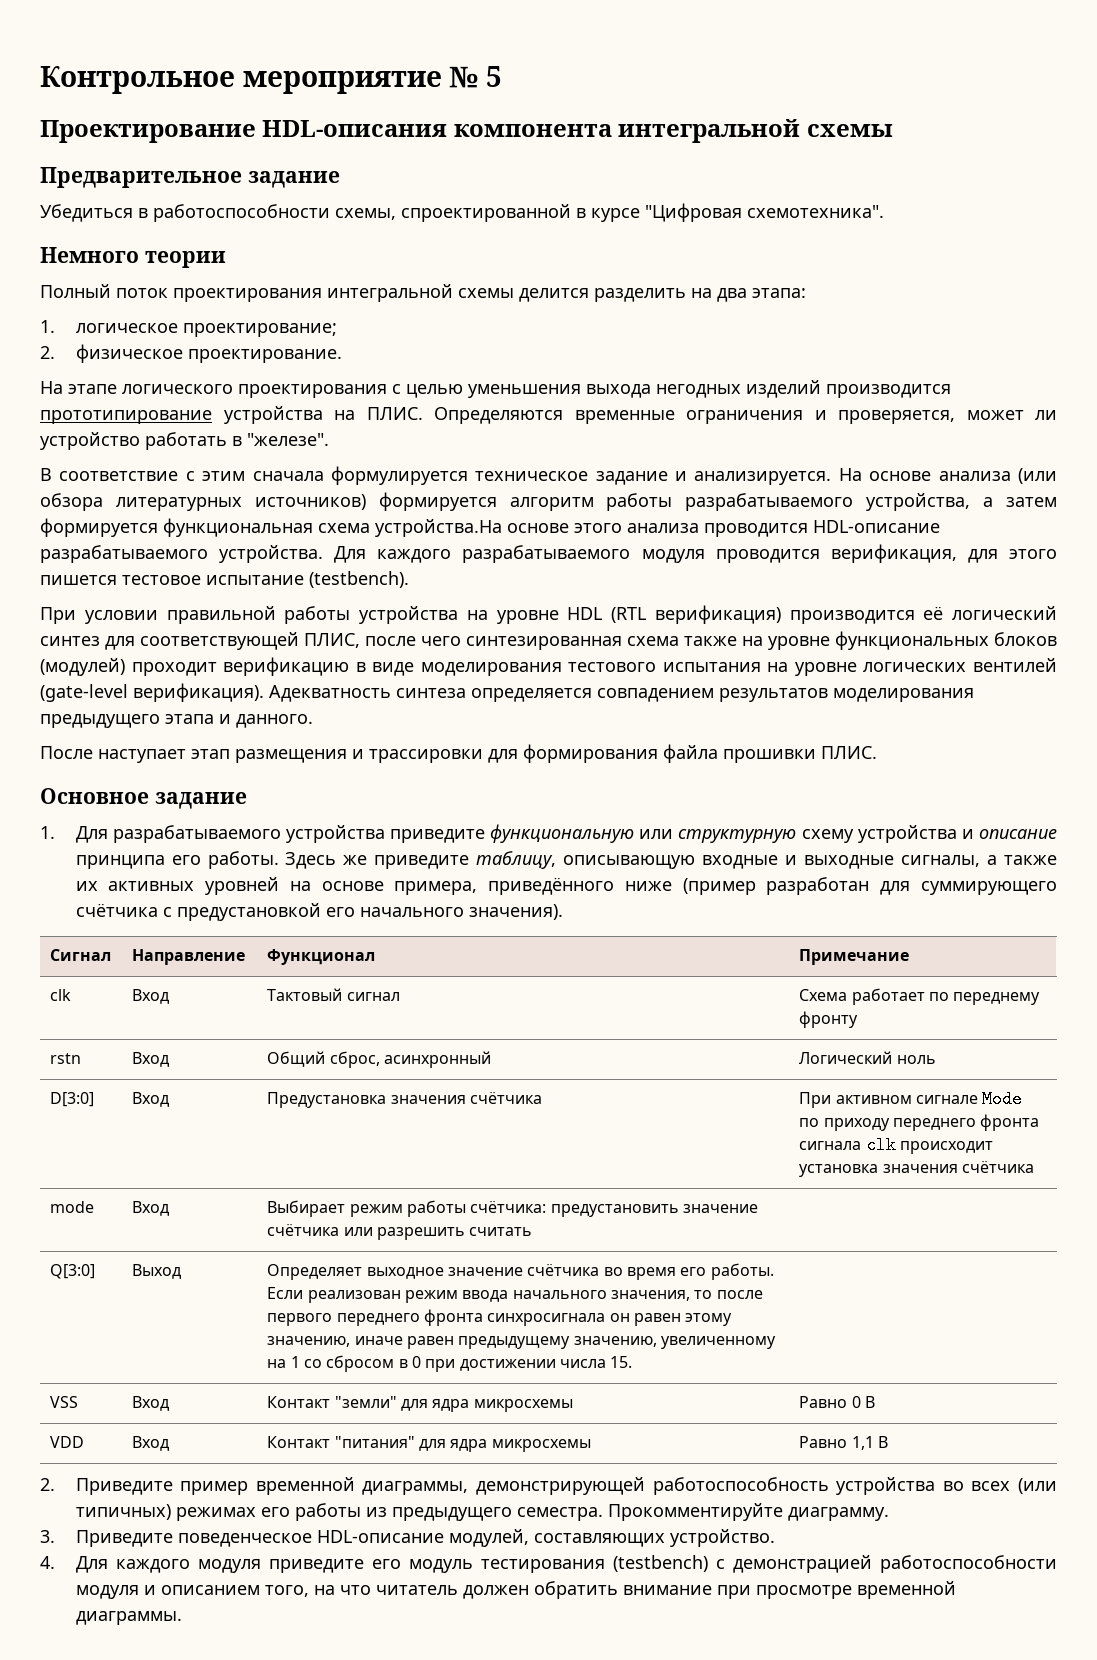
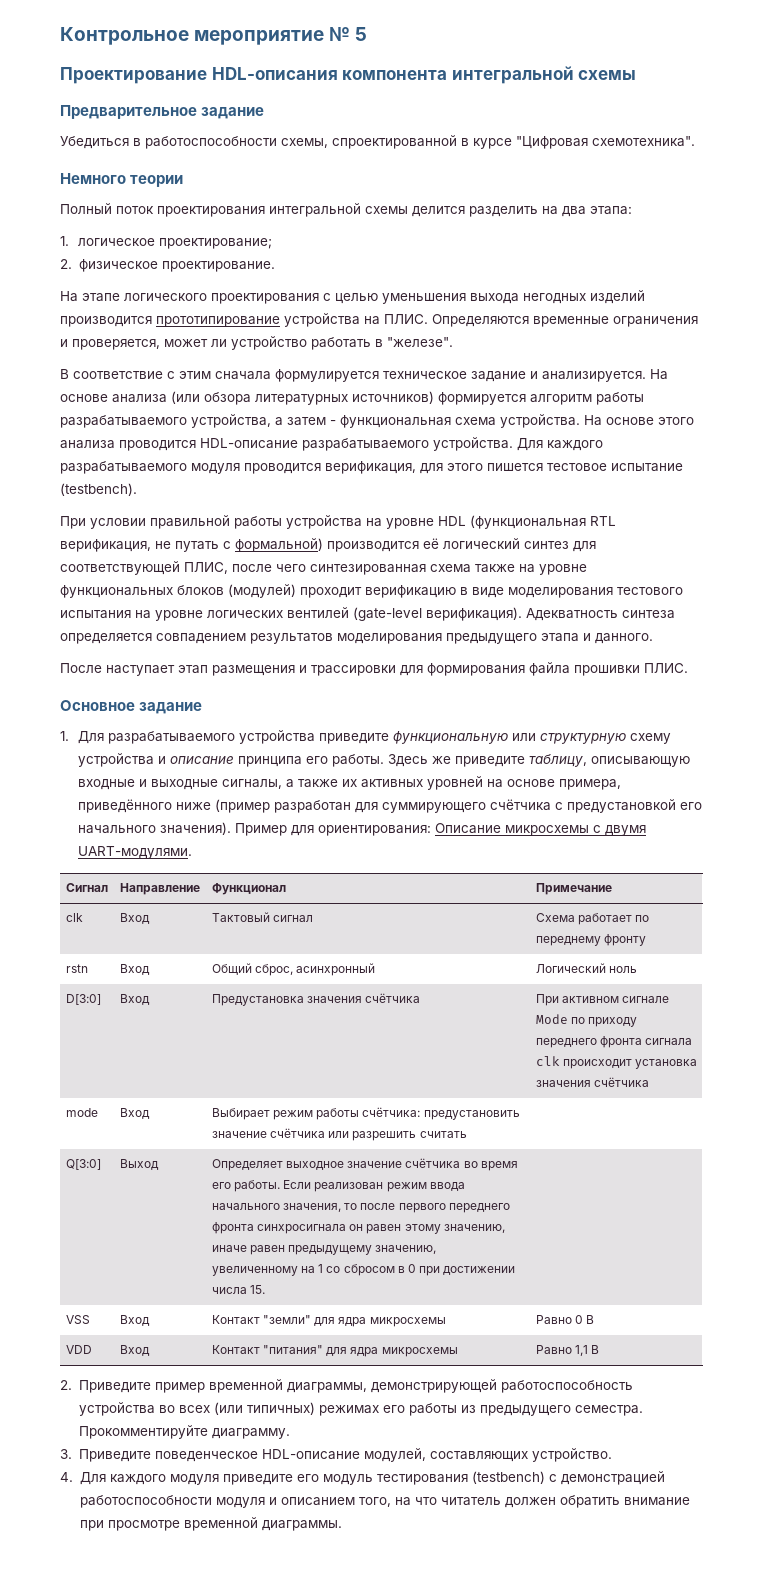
[40,518,158,537] формируется -> [330,420,336,425] -
[375,519,502,537] устройства.На -> [500,414,602,428] устройства. На
[611,605,781,624] (RTL верификация) -> [470,515,616,529] [60,538,323,552] (функциональная RTL верификация, не путать с формальной)
(563, 912) none -> [234,823,646,836] [77,846,192,859] Пример для ориентирования: Описание микросхемы с двумя UART-модулями.

